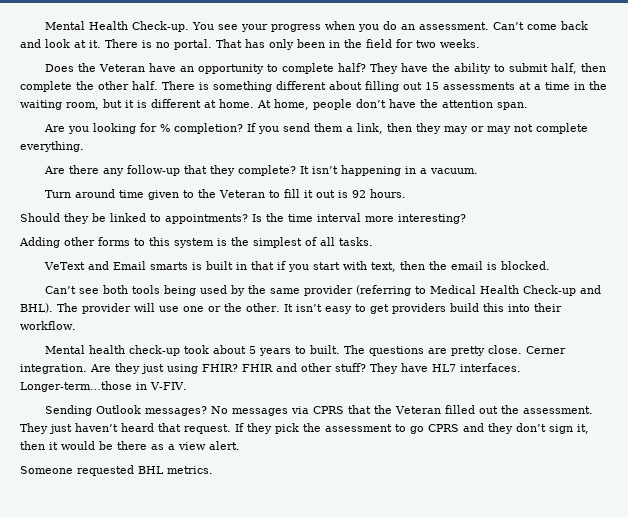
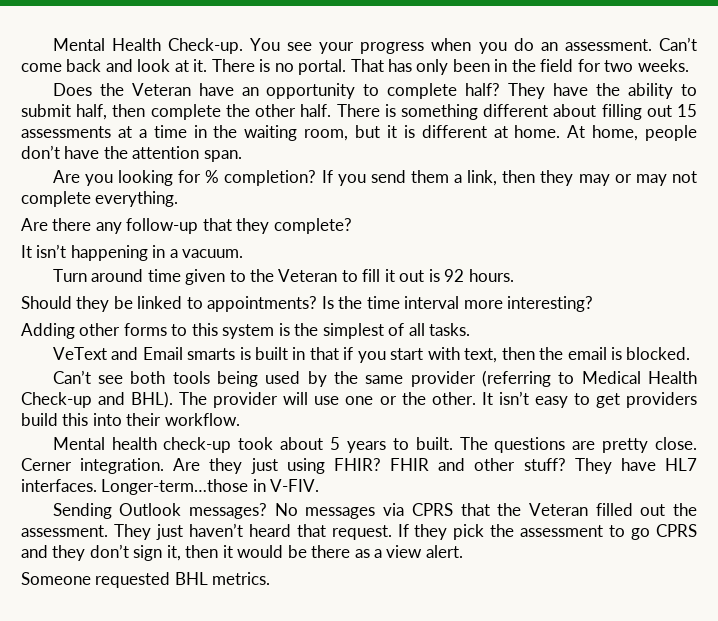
(297, 170) none -> (352, 226) //

